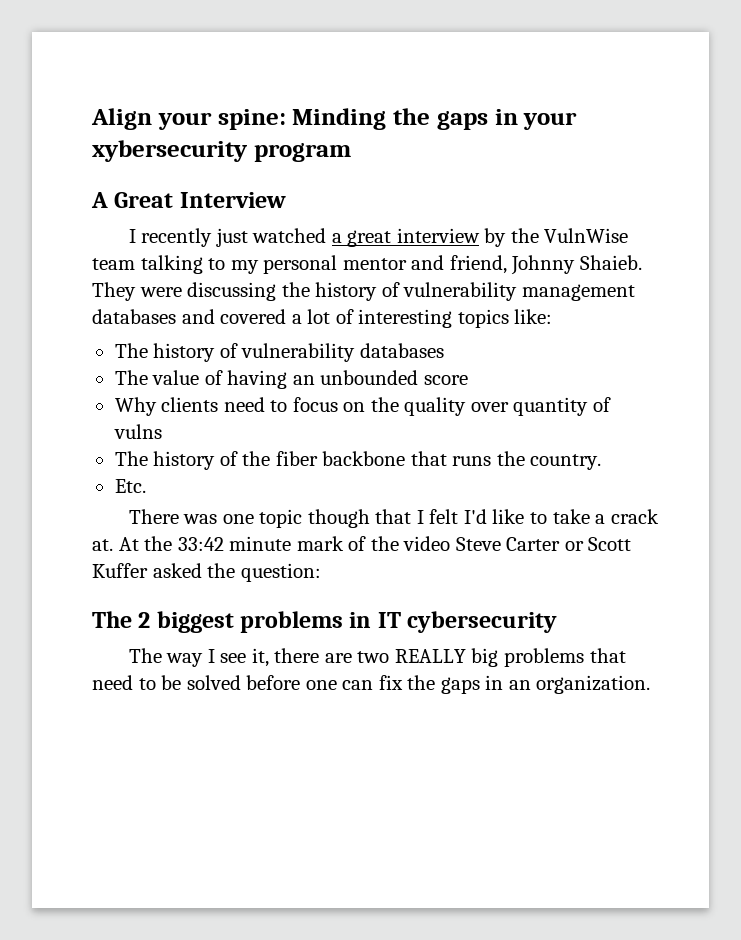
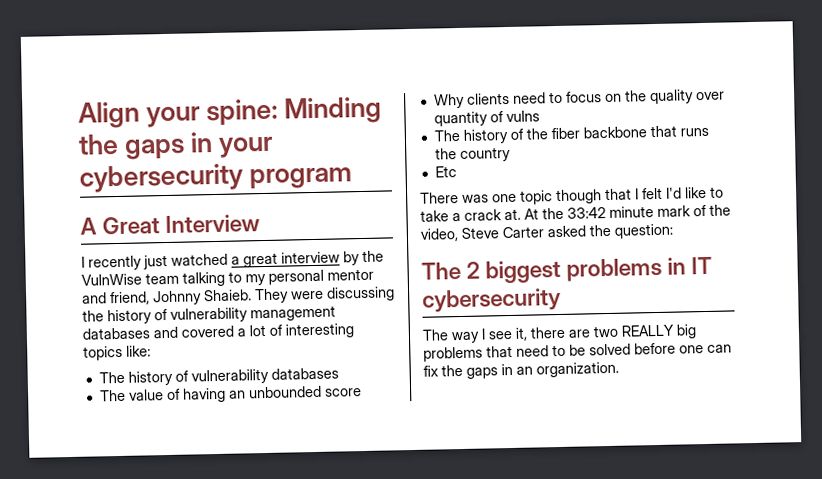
[92,140,248,162] xybersecurity -> [79,163,244,193] cybersecurity
[530,454,602,470] [114,479,146,493] country. // Etc. -> [459,146,511,162] [434,166,457,178] country // Etc
[403,536,451,551] video -> [420,228,459,242] video,
[564,537,632,551] [92,563,148,578] or Scott Kuffer -> (544, 232) none

